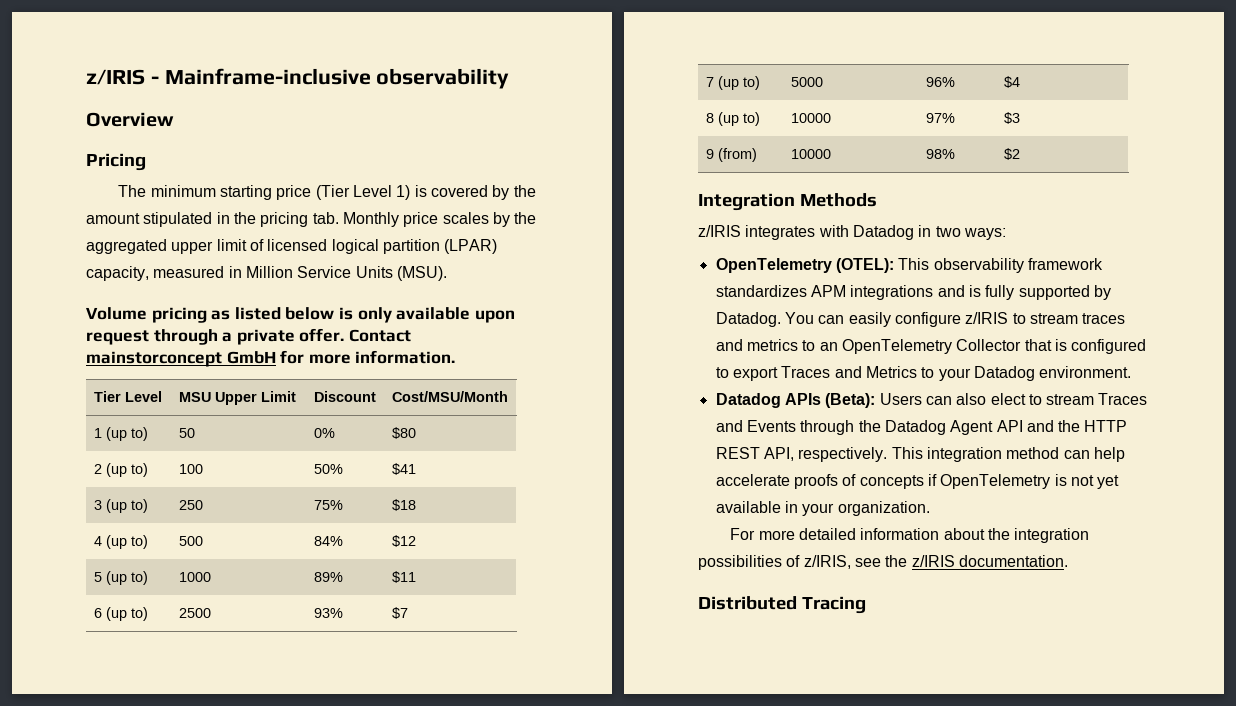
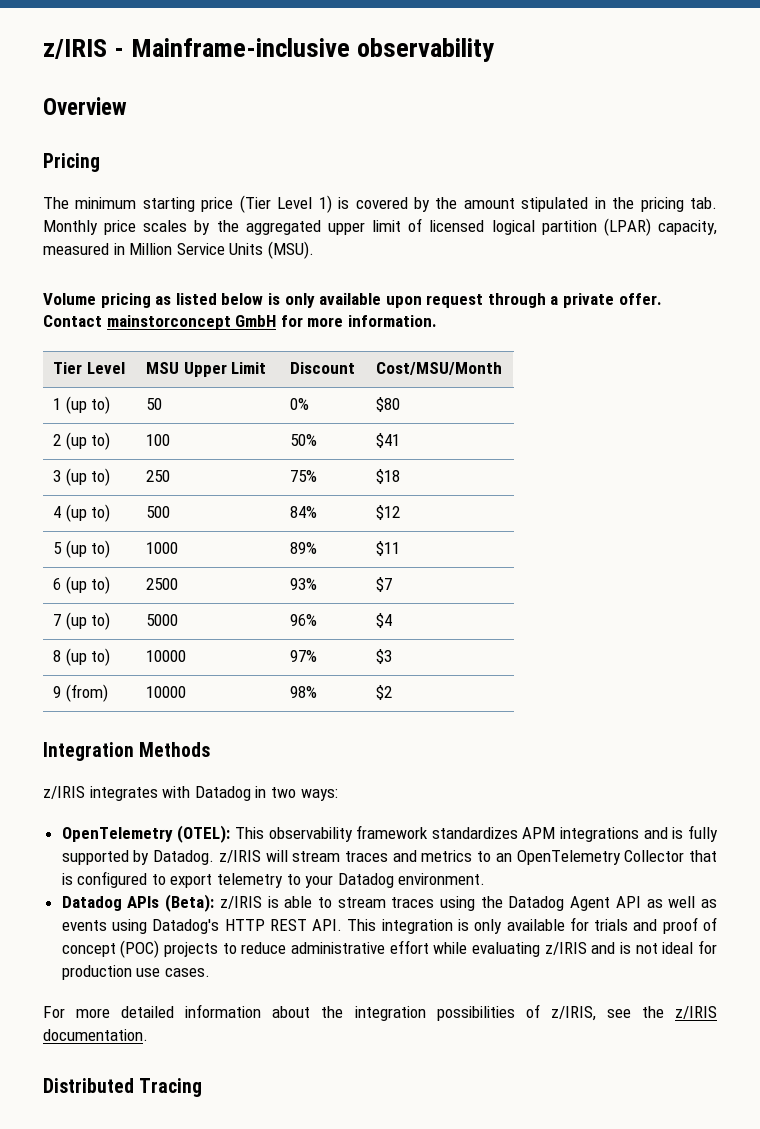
[784,312,1026,327] You can easily configure z/IRIS to -> [218,850,288,863] z/IRIS will
[781,366,917,378] Traces and Metrics -> [217,873,284,888] telemetry
[879,393,1148,405] [715,420,1128,435] [715,447,1125,462] [715,474,1120,489] [715,501,930,516] Users can also elect to stream Traces and Events through the Datadog Agent API and the HTTP REST API, respectively. This integration method can help accelerate proofs of concepts if OpenTelemetry is not yet available in your organization. -> [219,896,717,911] [61,917,717,934] [61,940,717,958] [61,965,210,980] z/IRIS is able to stream traces using the Datadog Agent API as well as events using Datadog's HTTP REST API. This integration is only available for trials and proof of concept (POC) projects to reduce administrative effort while evaluating z/IRIS and is not ideal for production use cases.

